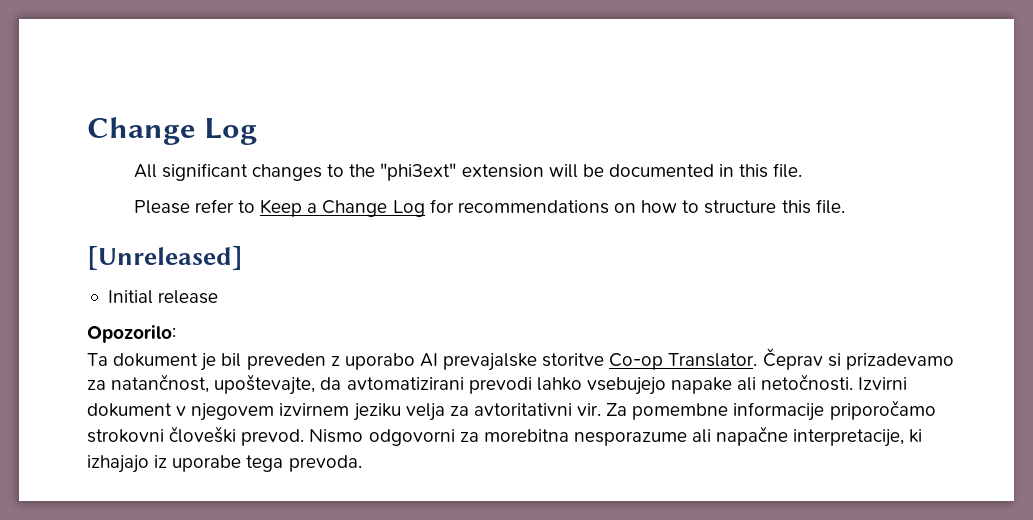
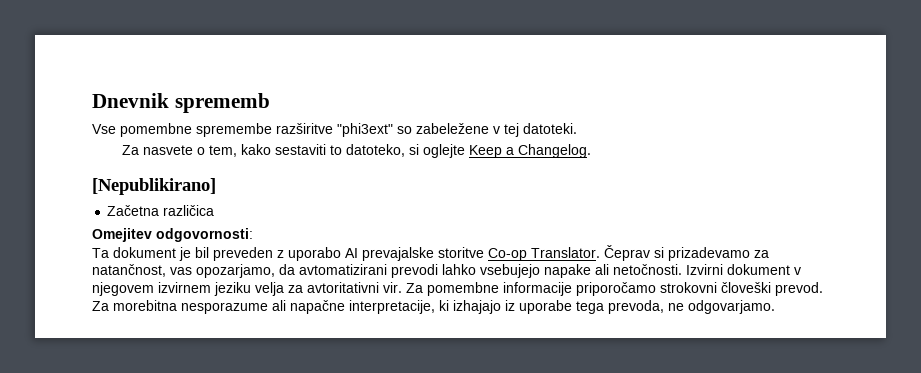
[87,117,258,145] [133,163,803,181] [133,199,845,217] [87,246,243,271] [107,290,219,304] [87,325,176,343] Change Log // All significant changes to the "phi3ext" extension will be documented in this file. // Please refer to Keep a Change Log for recommendations on how to structure this file. // [Unreleased] // Initial release // Opozorilo: -> [92,93,270,113] [92,123,577,137] [122,144,592,158] [92,178,216,195] [107,205,215,216] [92,228,253,242] Dnevnik sprememb // Vse pomembne spremembe razširitve "phi3ext" so zabeležene v tej datoteki. // Za nasvete o tem, kako sestaviti to datoteko, si oglejte Keep a Changelog. // [Nepublikirano] // Začetna različica // Omejitev odgovornosti:
[214,374,316,395] upoštevajte, -> [170,264,275,278] vas opozarjamo,
[309,429,479,446] Nismo odgovorni za -> [92,301,109,311] Za
[288,455,362,472] prevoda. -> [608,300,775,314] prevoda, ne odgovarjamo.

